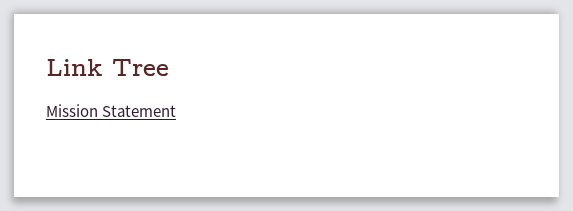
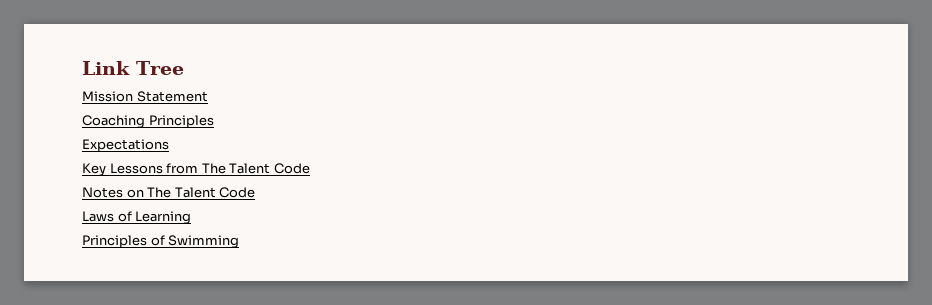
(177, 111) none -> [82,115,214,128] [82,139,169,152] [82,163,310,176] [82,187,256,198] [82,211,192,224] [82,235,240,248] // Coaching Principles // Expectations // Key Lessons from The Talent Code // Notes on The Talent Code // Laws of Learning // Principles of Swimming

